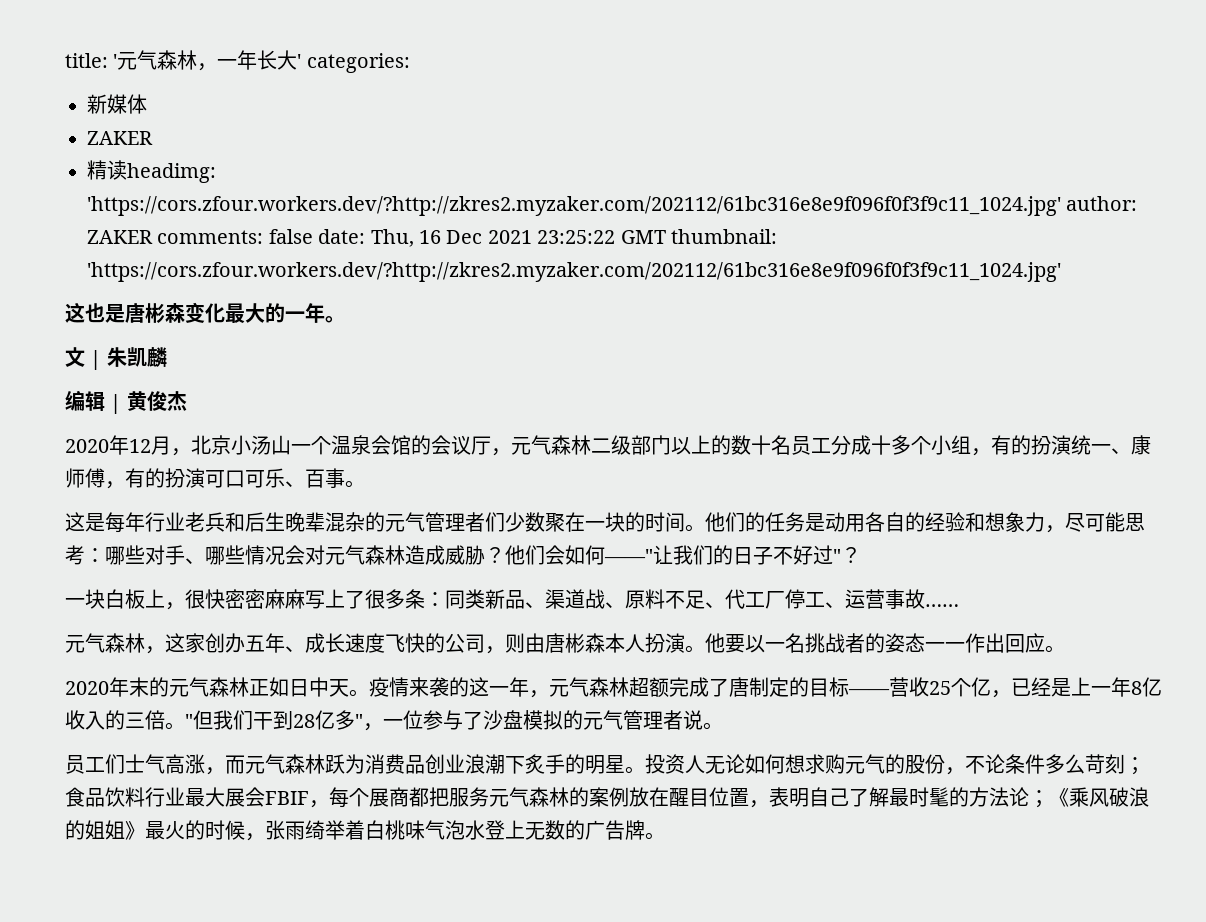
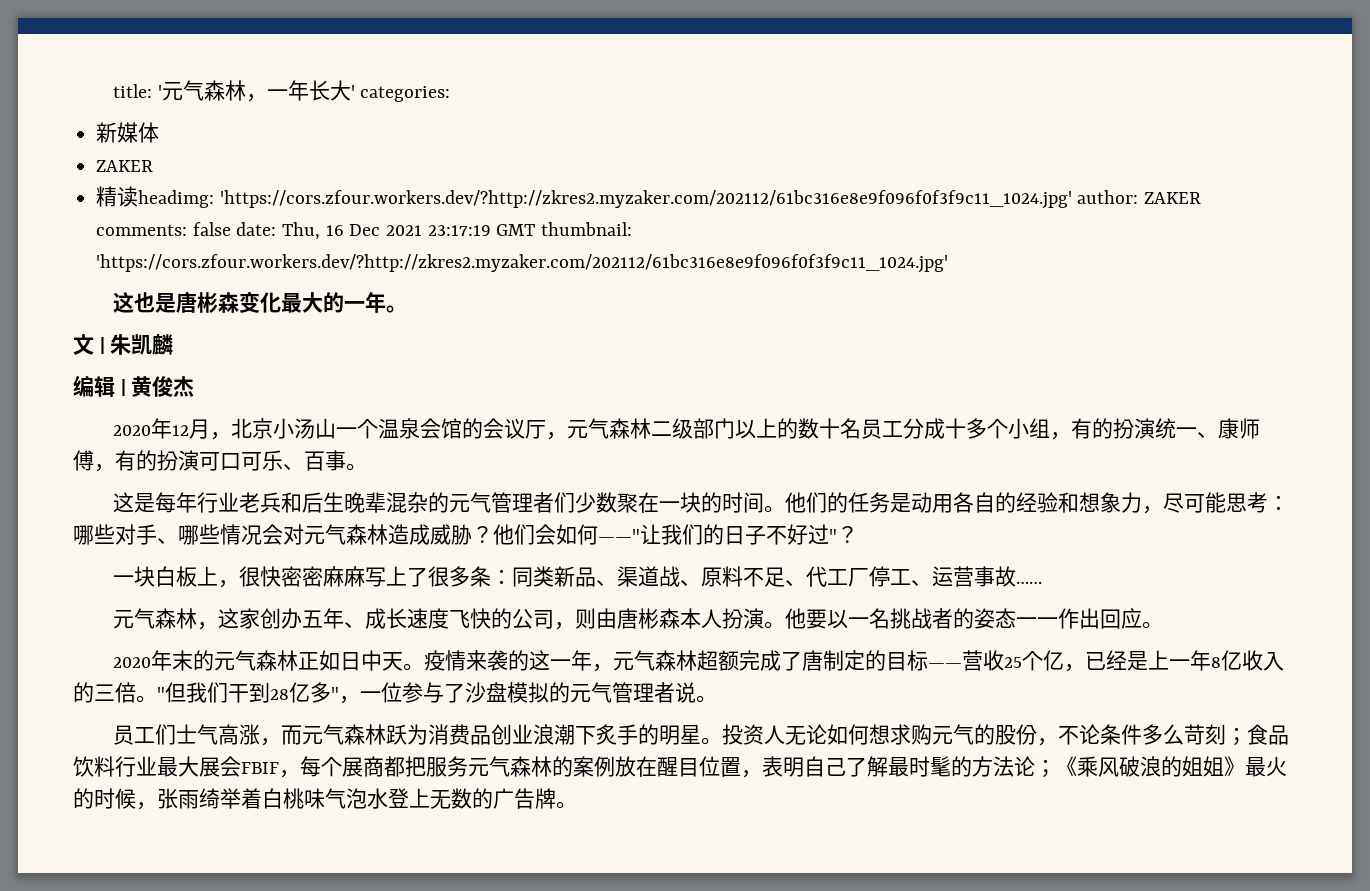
[537,230,616,244] 23:25:22 -> [427,225,491,236] 23:17:19

